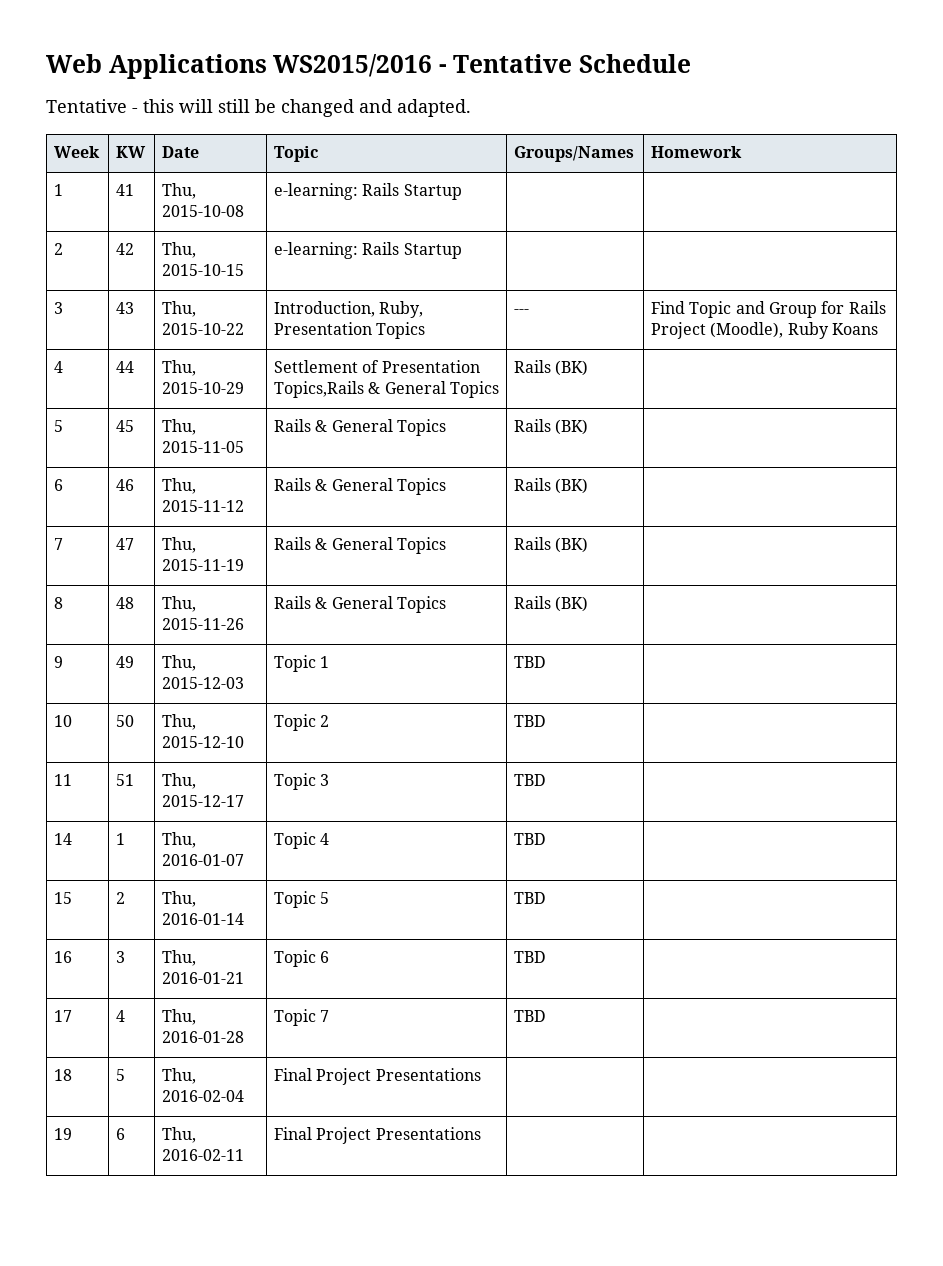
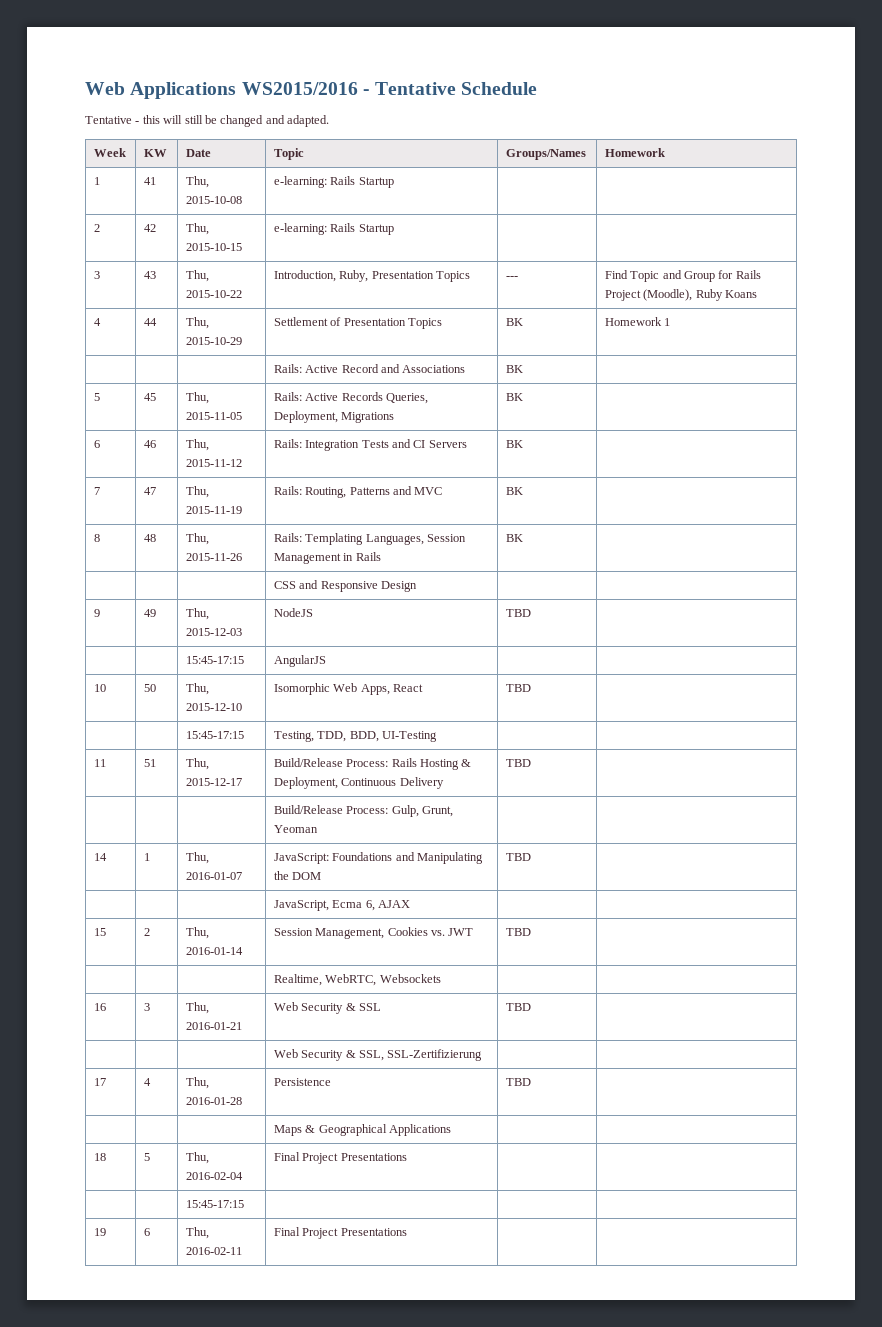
[274,381,499,398] [514,360,589,376] [54,420,64,432] [116,420,135,432] [162,419,197,435] [162,441,245,453] [274,419,446,436] [514,419,589,435] [54,479,64,491] [116,479,135,491] [162,478,197,494] [162,500,245,512] [274,478,446,495] [514,478,589,494] [54,538,64,550] [116,538,135,550] [162,537,197,553] [162,559,245,571] [274,537,446,554] [514,537,589,553] [54,597,64,609] [116,597,135,609] [162,596,197,612] [162,618,245,630] [274,596,446,613] [514,596,589,612] Topics,Rails & General Topics | Rails (BK) | // 5 | 45 | Thu, 2015-11-05 | Rails & General Topics | Rails (BK) | // 6 | 46 | Thu, 2015-11-12 | Rails & General Topics | Rails (BK) | // 7 | 47 | Thu, 2015-11-19 | Rails & General Topics | Rails (BK) | // 8 | 48 | Thu, 2015-11-26 | Rails & General Topics | Rails (BK) -> [408,318,443,329] [505,318,523,326] [604,317,671,326] [273,364,466,373] [505,365,523,373] [93,393,100,401] [143,393,156,401] [185,392,209,404] [185,412,242,420] [273,392,429,404] [273,411,395,423] [505,393,523,401] [93,440,100,448] [143,440,156,448] [185,439,209,451] [185,459,242,467] [273,439,467,451] [505,440,523,448] [93,487,100,495] [143,487,156,495] [185,486,209,498] [185,506,242,514] [273,486,443,498] [505,487,523,495] [93,534,100,542] [143,534,156,542] [185,533,209,545] [185,553,242,561] [273,533,467,545] [273,552,381,564] [505,534,523,542] [273,580,418,592] Topics | BK | Homework 1 // | | | Rails: Active Record and Associations | BK | // 5 | 45 | Thu, 2015-11-05 | Rails: Active Records Queries, Deployment, Migrations | BK | // 6 | 46 | Thu, 2015-11-12 | Rails: Integration Tests and CI Servers | BK | // 7 | 47 | Thu, 2015-11-19 | Rails: Routing, Patterns and MVC | BK | // 8 | 48 | Thu, 2015-11-26 | Rails: Templating Languages, Session Management in Rails | BK | // | | | CSS and Responsive Design |
[274,655,330,672] [514,656,547,668] Topic 1 | TBD | -> [273,608,313,617] [505,609,531,617] [185,656,244,664] [273,655,326,667] NodeJS | TBD | // | | 15:45-17:15 | AngularJS | |
[274,714,330,731] [514,715,547,727] [54,774,73,786] [116,774,135,786] [162,773,197,789] [162,795,245,807] [274,773,330,790] [514,774,547,786] [54,833,73,845] [116,833,126,845] [162,832,197,848] [162,854,245,866] [274,832,330,849] [514,833,547,845] [54,892,73,904] [116,892,126,904] [162,891,197,907] [162,913,245,925] [274,891,330,908] [514,892,547,904] [54,951,73,963] [116,951,126,963] [162,950,197,966] [162,972,245,984] [274,950,330,967] [514,951,547,963] Topic 2 | TBD | // 11 | 51 | Thu, 2015-12-17 | Topic 3 | TBD | // 14 | 1 | Thu, 2016-01-07 | Topic 4 | TBD | // 15 | 2 | Thu, 2016-01-14 | Topic 5 | TBD | // 16 | 3 | Thu, 2016-01-21 | Topic 6 | TBD -> [273,683,424,695] [505,684,531,692] [185,731,244,739] [273,731,438,742] [93,759,106,767] [143,759,156,767] [185,758,209,770] [185,778,242,786] [273,758,472,770] [273,777,444,789] [505,759,531,767] [273,805,454,817] [273,825,318,833] [93,853,107,861] [143,853,150,861] [185,852,209,864] [185,872,242,880] [273,852,484,864] [273,871,322,880] [505,853,531,861] [273,900,411,911] [93,928,106,936] [143,928,150,936] [185,927,209,939] [185,947,243,955] [273,927,474,939] [505,928,531,936] [273,974,441,986] [93,1003,106,1011] [143,1003,150,1011] [185,1002,209,1014] [185,1022,242,1030] [273,1002,382,1014] [505,1003,531,1011] [273,1049,483,1061] Isomorphic Web Apps, React | TBD | // | | 15:45-17:15 | Testing, TDD, BDD, UI-Testing | | // 11 | 51 | Thu, 2015-12-17 | Build/Release Process: Rails Hosting & Deployment, Continuous Delivery | TBD | // | | | Build/Release Process: Gulp, Grunt, Yeoman | | // 14 | 1 | Thu, 2016-01-07 | JavaScript: Foundations and Manipulating the DOM | TBD | // | | | JavaScript, Ecma 6, AJAX | | // 15 | 2 | Thu, 2016-01-14 | Session Management, Cookies vs. JWT | TBD | // | | | Realtime, WebRTC, Websockets | | // 16 | 3 | Thu, 2016-01-21 | Web Security & SSL | TBD | // | | | Web Security & SSL, SSL-Zertifizierung |
[274,1009,330,1026] [514,1010,547,1022] Topic 7 | TBD | -> [273,1078,331,1086] [505,1078,531,1086] [273,1124,452,1136] Persistence | TBD | // | | | Maps & Geographical Applications | |
(481, 1074) none -> [185,1200,244,1208] // | | 15:45-17:15 | | |

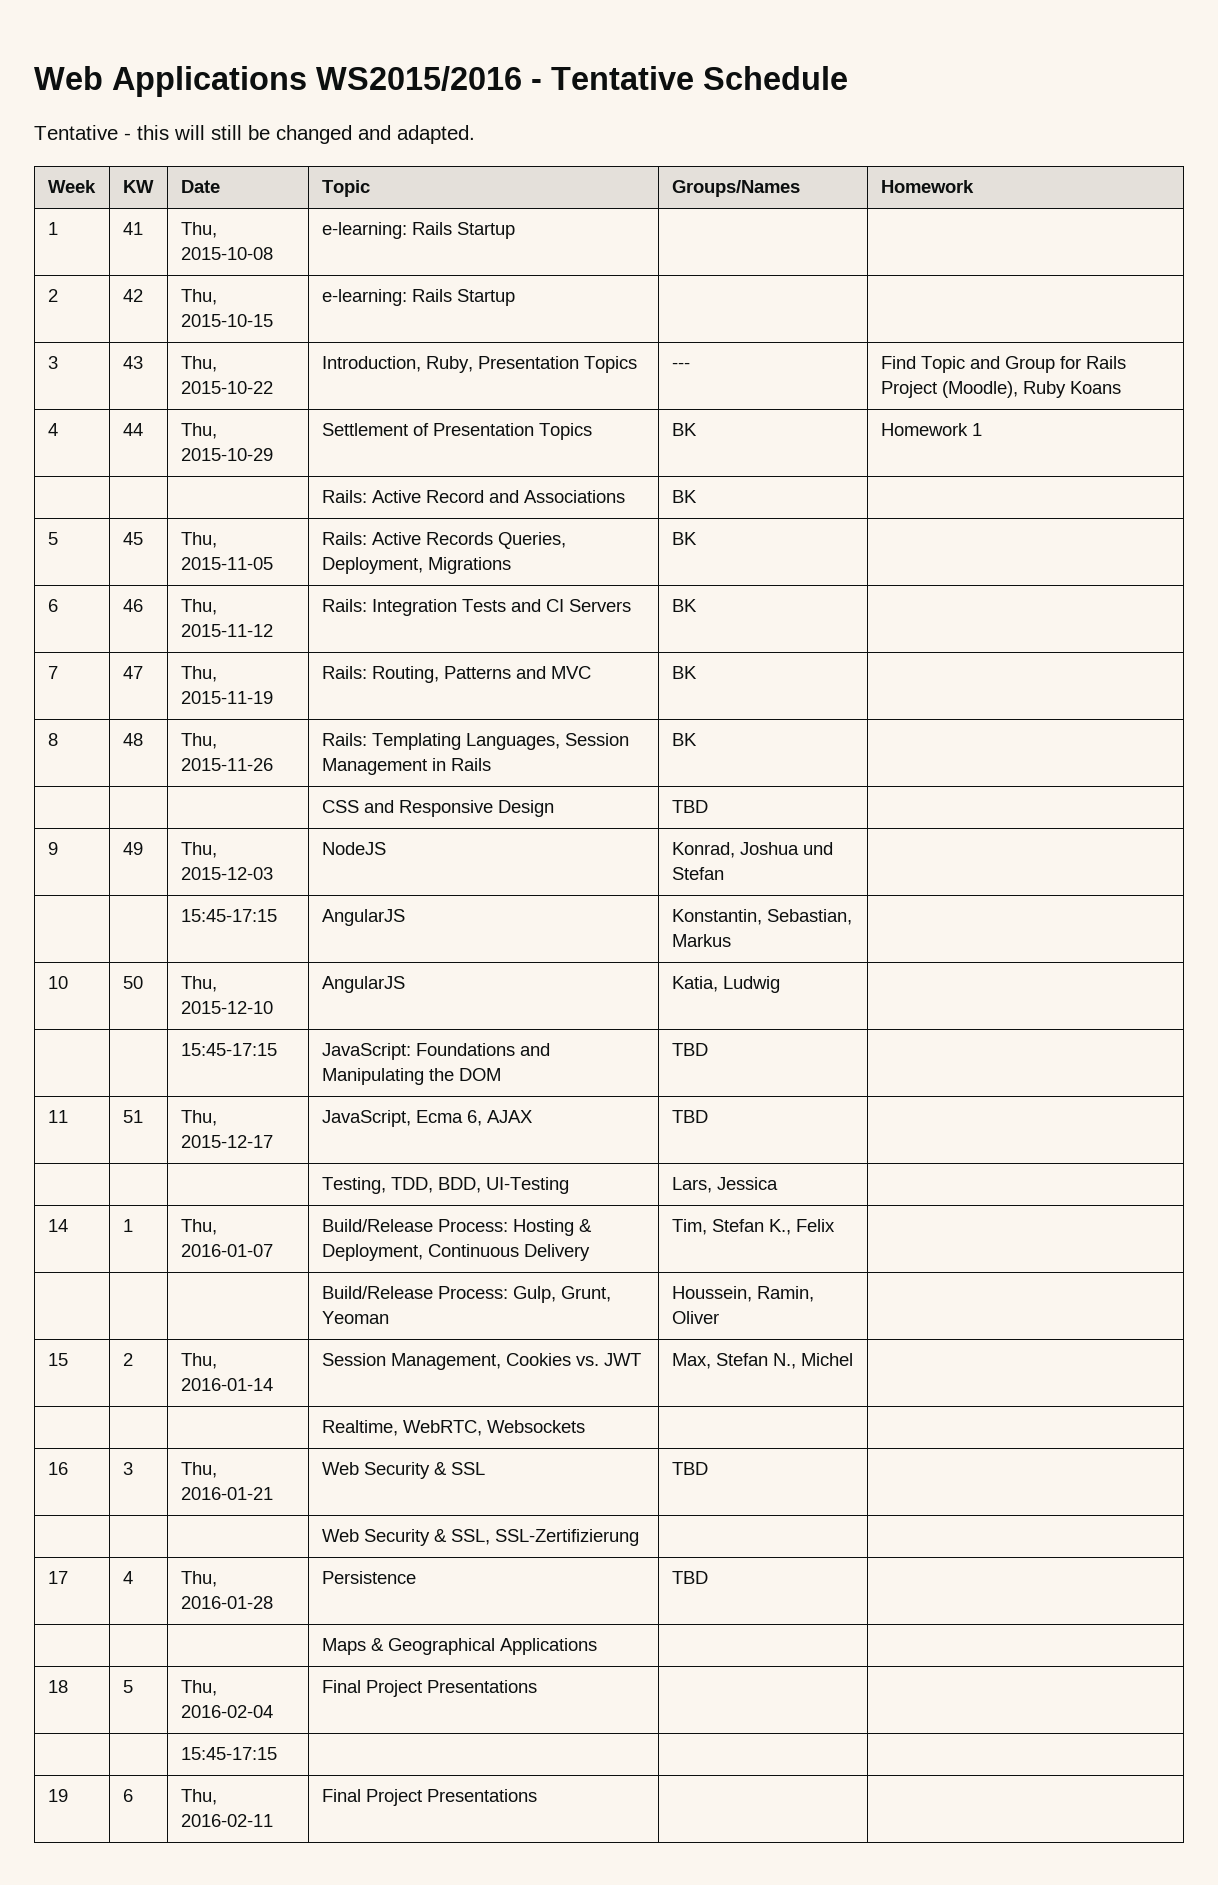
(418, 586) none -> [671,800,708,813] TBD
[505,609,531,617] TBD -> [671,842,833,858] [671,867,724,880] Konrad, Joshua und Stefan
(326, 661) none -> [671,909,852,925] [671,934,731,947] Konstantin, Sebastian, Markus
[273,683,424,695] [505,684,531,692] [185,731,244,739] [273,731,438,742] [93,759,106,767] [143,759,156,767] [185,758,209,770] [185,778,242,786] [273,758,417,767] Isomorphic Web Apps, React | TBD | // | | 15:45-17:15 | Testing, TDD, BDD, UI-Testing | | // 11 | 51 | Thu, 2015-12-17 | Build/Release Process: Rails -> [321,976,405,993] [671,976,780,993] [180,1043,277,1056] [321,1043,550,1060] [321,1068,501,1085] [671,1043,708,1056] [47,1110,68,1123] [122,1110,143,1123] [180,1110,217,1126] [180,1135,273,1148] [321,1110,532,1127] [671,1110,708,1123] [321,1177,569,1194] [671,1177,778,1193] [47,1219,68,1232] [122,1219,133,1232] [180,1219,217,1235] [180,1244,273,1257] [321,1219,508,1232] AngularJS | Katia, Ludwig | // | | 15:45-17:15 | JavaScript: Foundations and Manipulating the DOM | TBD | // 11 | 51 | Thu, 2015-12-17 | JavaScript, Ecma 6, AJAX | TBD | // | | | Testing, TDD, BDD, UI-Testing | Lars, Jessica | // 14 | 1 | Thu, 2016-01-07 | Build/Release Process:
[505,759,531,767] TBD -> [671,1219,835,1235] Tim, Stefan K., Felix
[93,853,107,861] [143,853,150,861] [185,852,209,864] [185,872,242,880] [273,852,484,864] [273,871,322,880] [505,853,531,861] [273,900,411,911] | // 14 | 1 | Thu, 2016-01-07 | JavaScript: Foundations and Manipulating the DOM | TBD | // | | | JavaScript, Ecma 6, AJAX | -> [671,1286,814,1302] [671,1311,719,1324] Houssein, Ramin, Oliver
[505,928,531,936] TBD -> [671,1353,853,1369] Max, Stefan N., Michel

